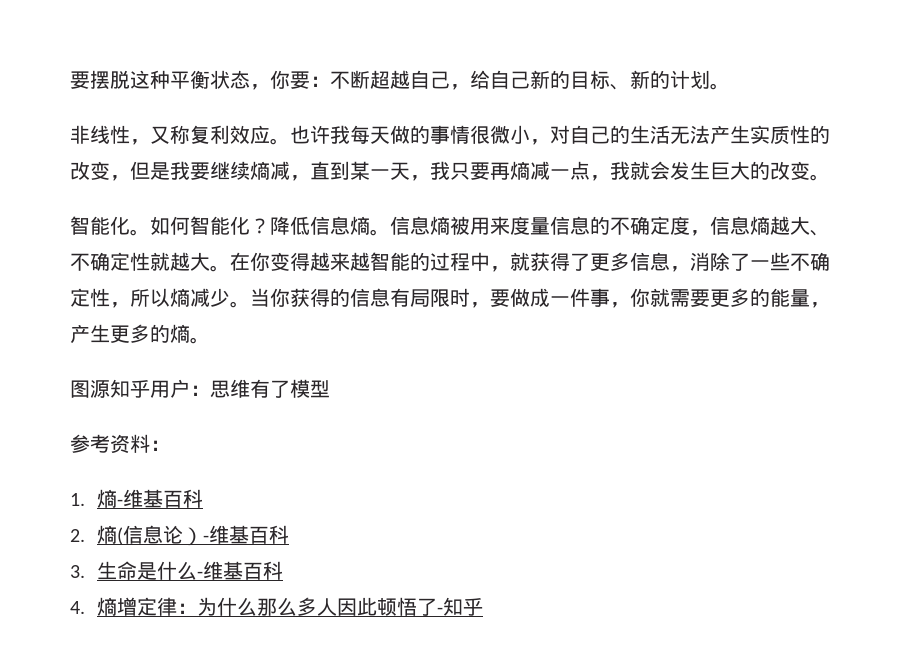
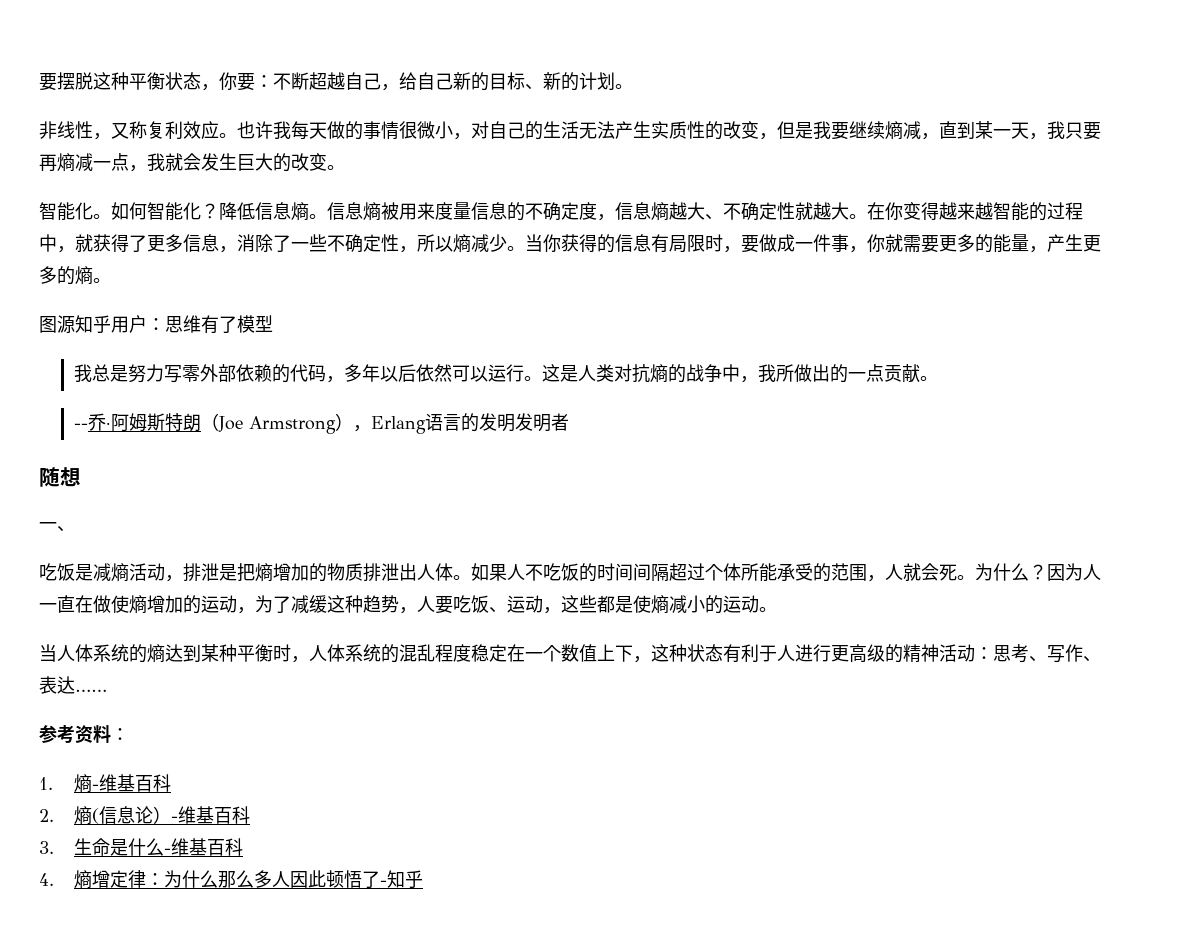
(330, 389) none -> [73,364,938,383] [73,413,569,434] [39,467,81,487] [39,522,75,532] [39,563,1101,582] [39,595,777,614] [39,644,1101,663] [39,676,107,694] // 我总是努力写零外部依赖的代码，多年以后依然可以运行。这是人类对抗熵的战争中，我所做出的一点贡献。 // --乔·阿姆斯特朗（Joe Armstrong），Erlang语言的发明发明者 // 随想 // 一、 // 吃饭是减熵活动，排泄是把熵增加的物质排泄出人体。如果人不吃饭的时间间隔超过个体所能承受的范围，人就会死。为什么？因为人一直在做使熵增加的运动，为了减缓这种趋势，人要吃饭、运动，这些都是使熵减小的运动。 // 当人体系统的熵达到某种平衡时，人体系统的混乱程度稳定在一个数值上下，这种状态有利于人进行更高级的精神活动：思考、写作、表达……

